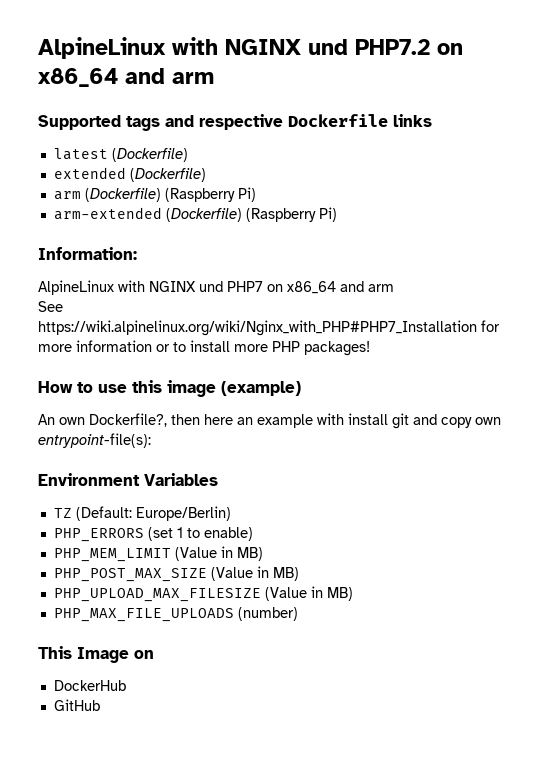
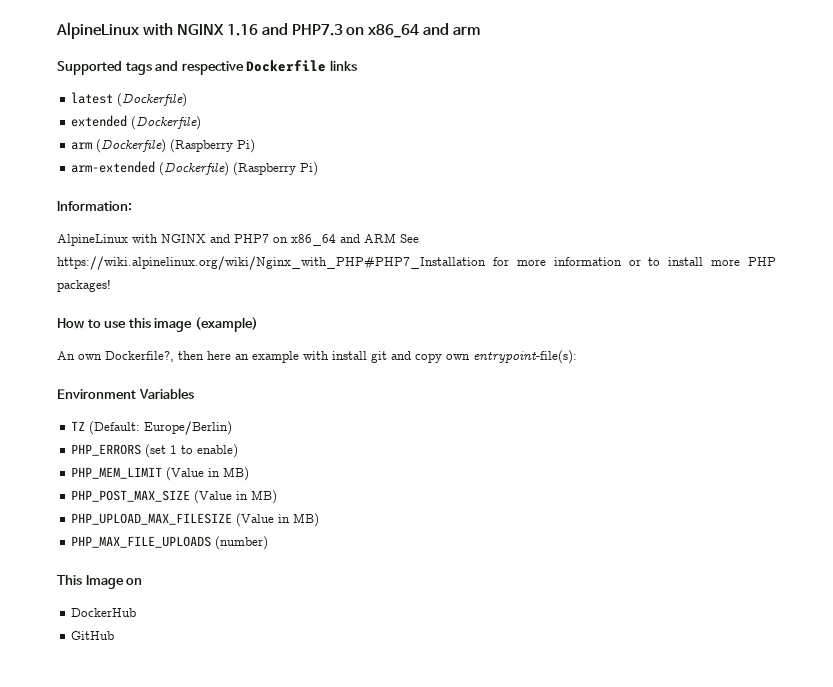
[38,37,430,59] AlpineLinux with NGINX und PHP7.2 -> [56,22,343,39] AlpineLinux with NGINX 1.16 and PHP7.3
[199,281,223,292] und -> [210,234,230,243] and
[368,284,394,292] arm // -> [364,233,396,243] ARM

